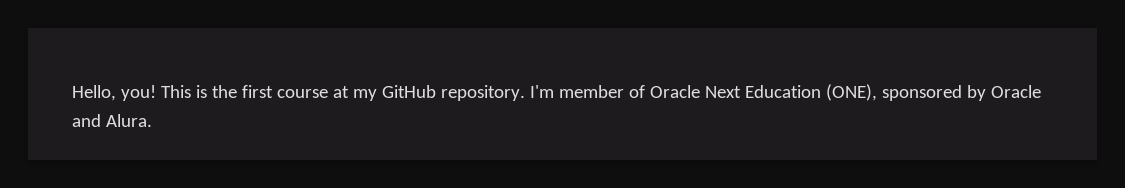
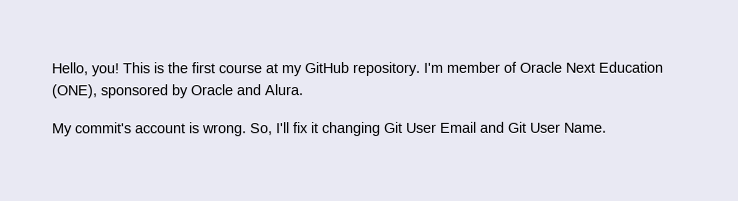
(152, 120) none -> [52,121,607,137] // My commit's account is wrong. So, I'll fix it changing Git User Email and Git User Name.

